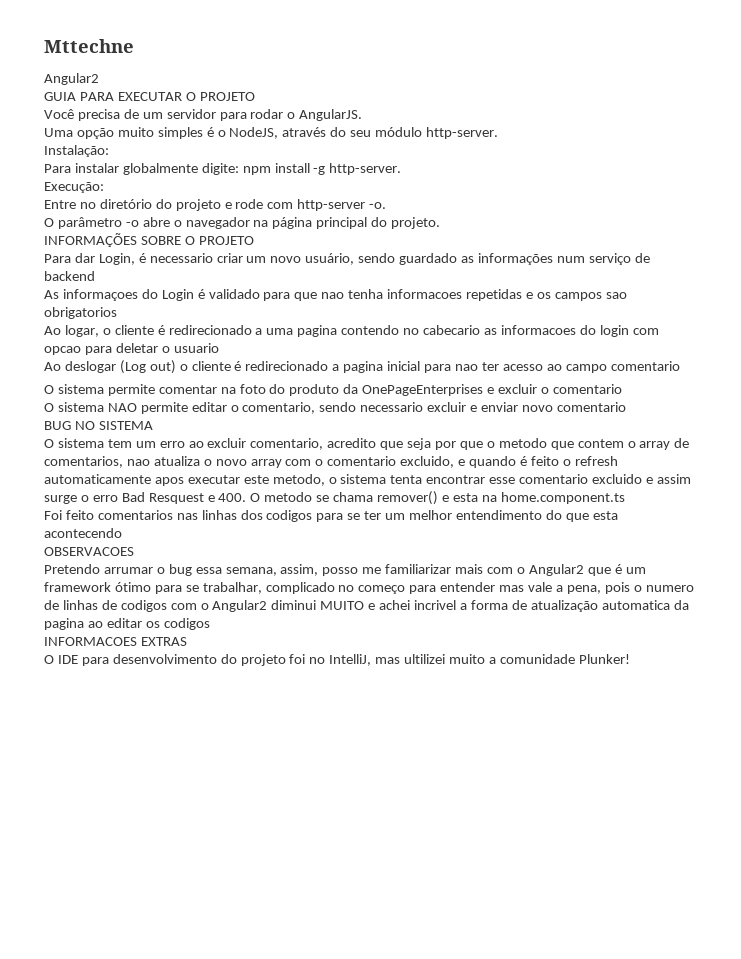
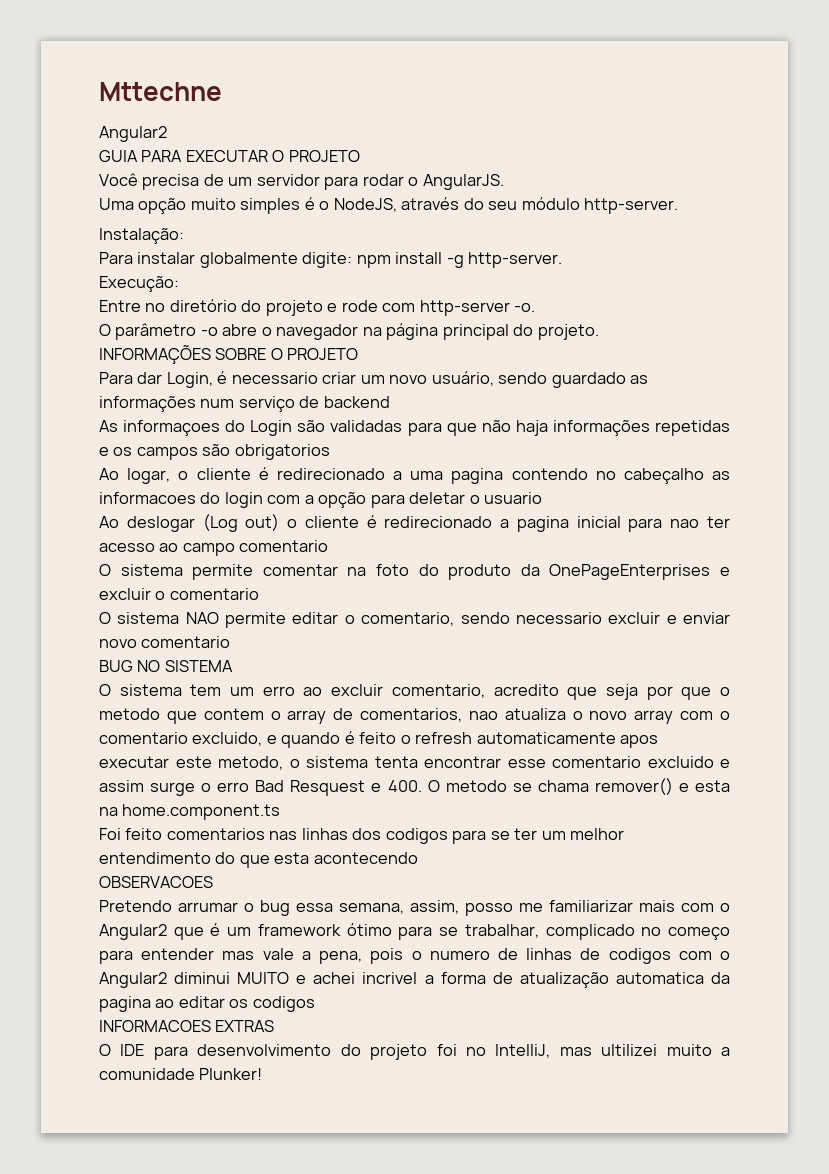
[197,289,463,301] é validado para que nao tenha informacoes -> [297,420,650,436] são validadas para que não haja informações
[605,292,627,299] sao -> [202,444,231,456] são
[423,325,481,335] cabecario -> [623,468,704,484] cabeçalho
[44,346,81,355] opcao -> [304,492,367,508] a opção

